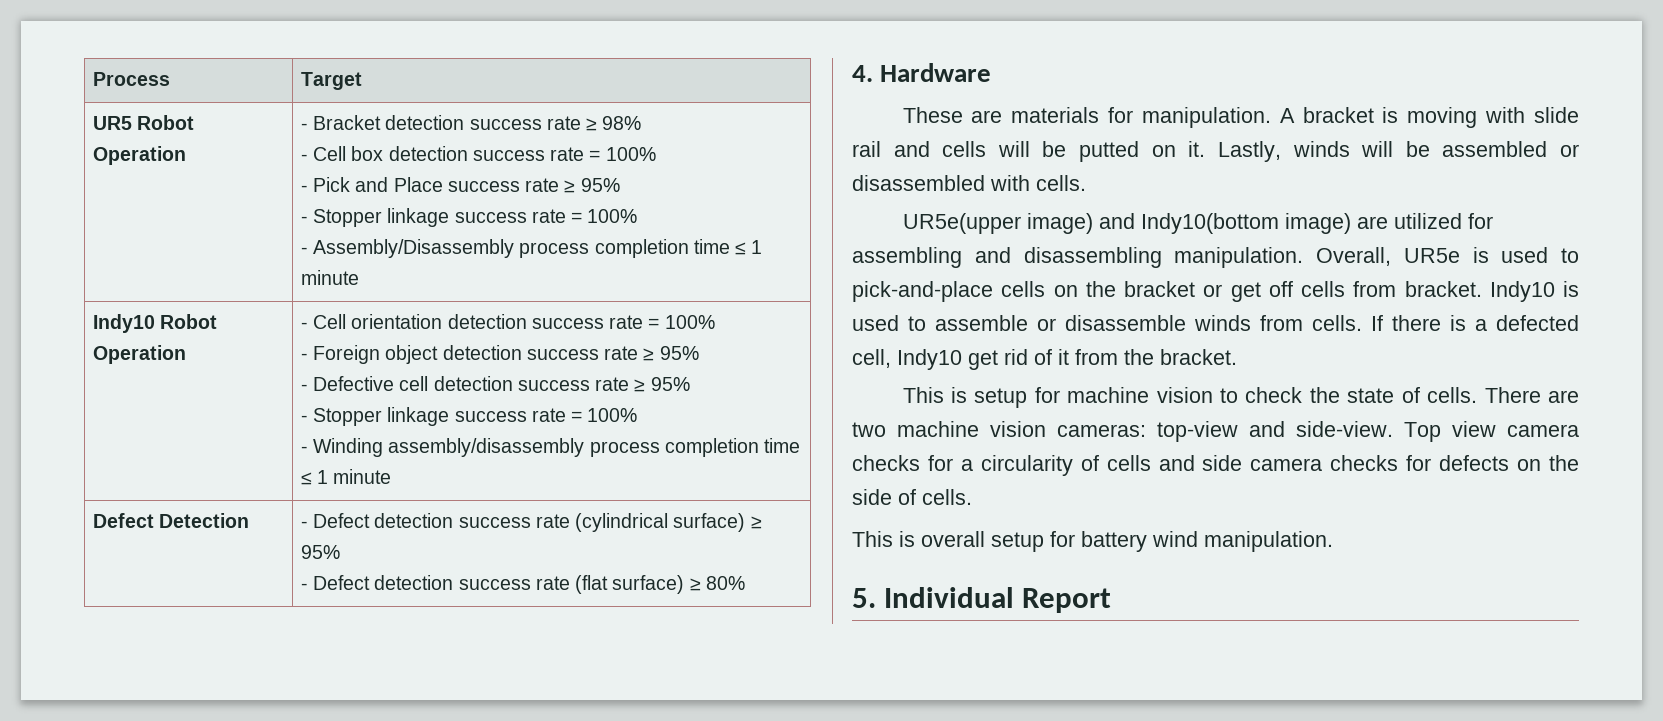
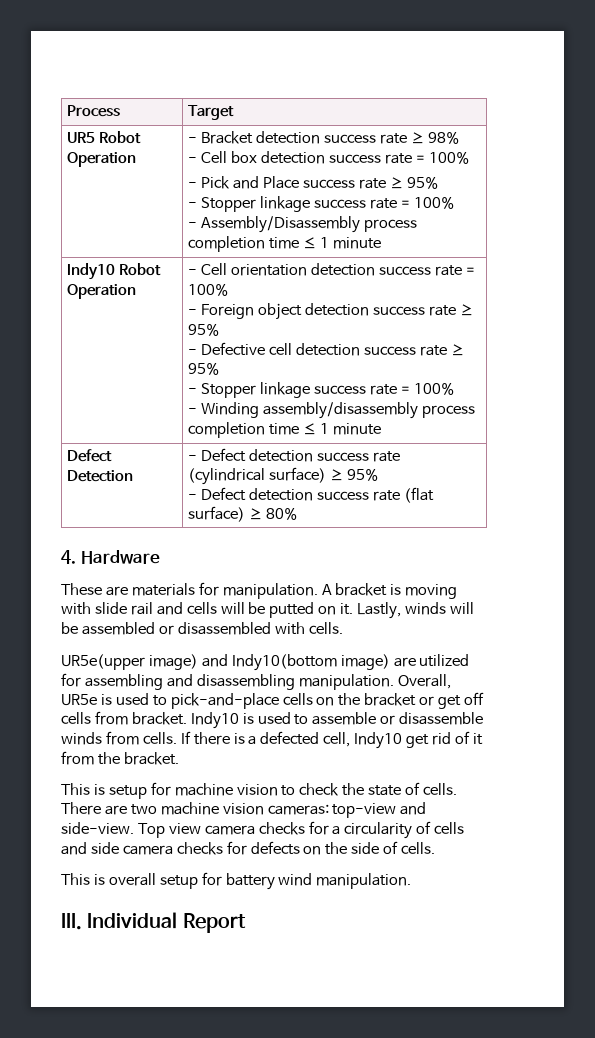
[852,588,876,608] 5. -> [61,913,82,930] III.

